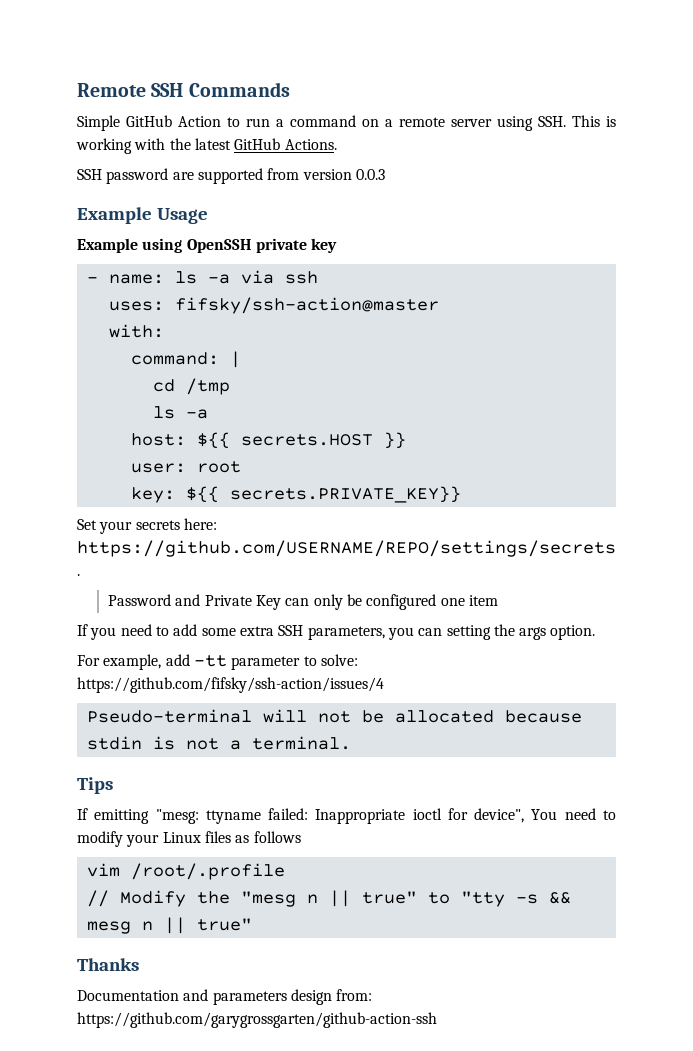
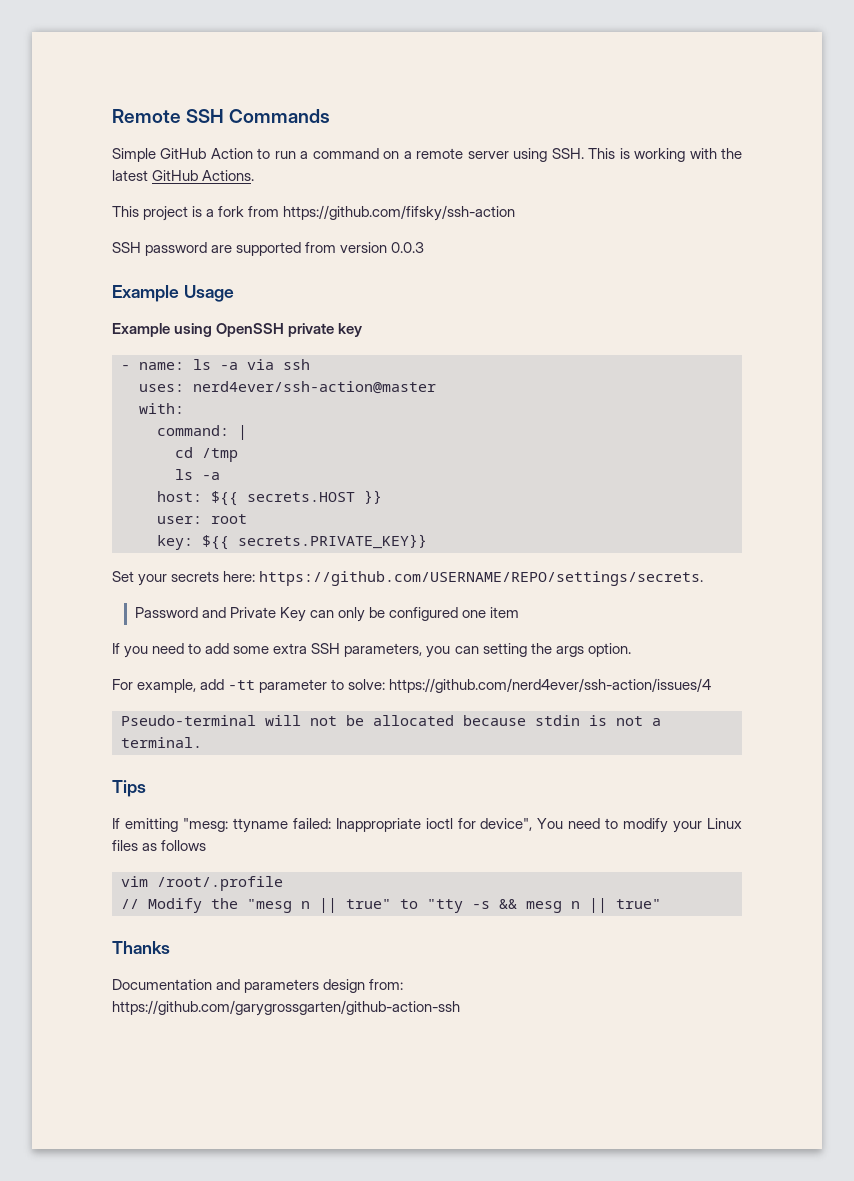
(337, 144) none -> [112,205,516,221] // This project is a fork from https://github.com/fifsky/ssh-action
[174,297,439,314] fifsky/ssh-action@master -> [193,381,436,394] nerd4ever/ssh-action@master
[77,677,384,693] https://github.com/fifsky/ssh-action/issues/4 -> [389,678,712,693] https://github.com/nerd4ever/ssh-action/issues/4

